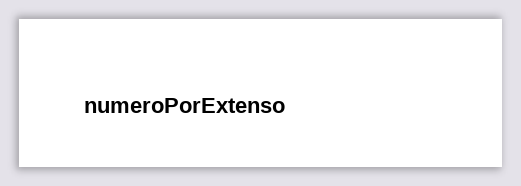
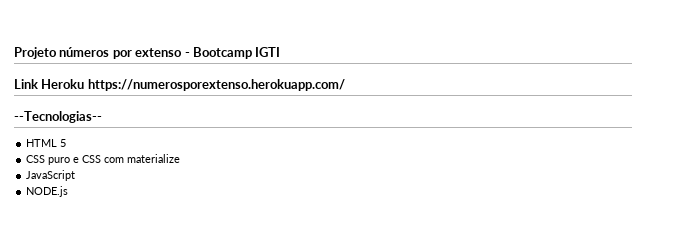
[84,98,285,113] numeroPorExtenso -> [14,47,281,59] [14,79,345,91] [14,111,102,123] [26,139,67,147] [26,154,181,165] [26,170,76,181] [26,186,69,197] Projeto números por extenso - Bootcamp IGTI // Link Heroku https://numerosporextenso.herokuapp.com/ // --Tecnologias-- // HTML 5 // CSS puro e CSS com materialize // JavaScript // NODE.js

